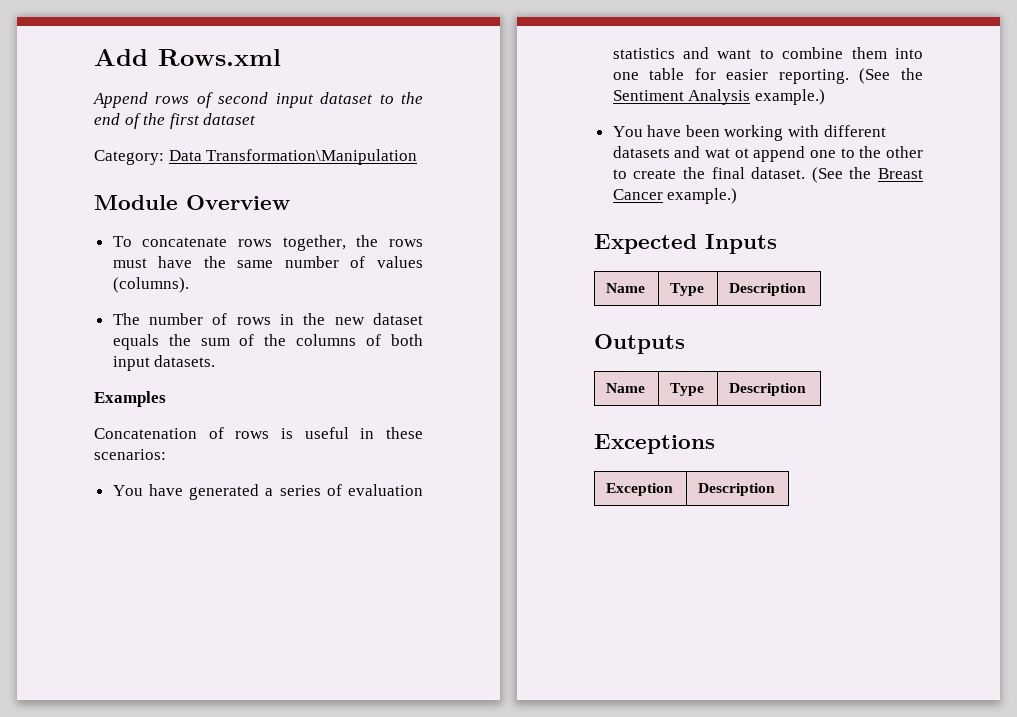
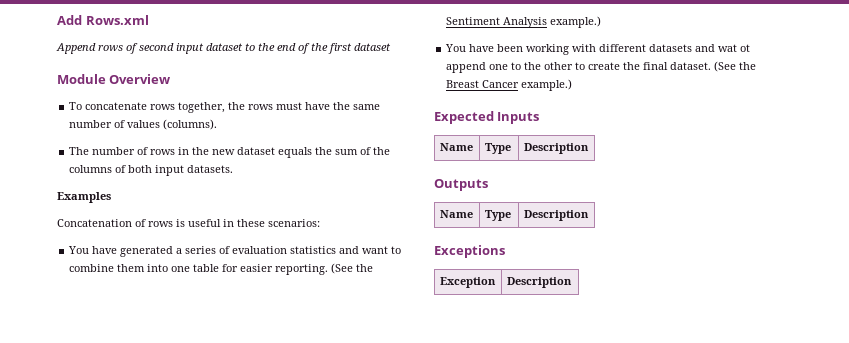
[94,149,418,165] // Category: Data Transformation\Manipulation -> (391, 47) none

